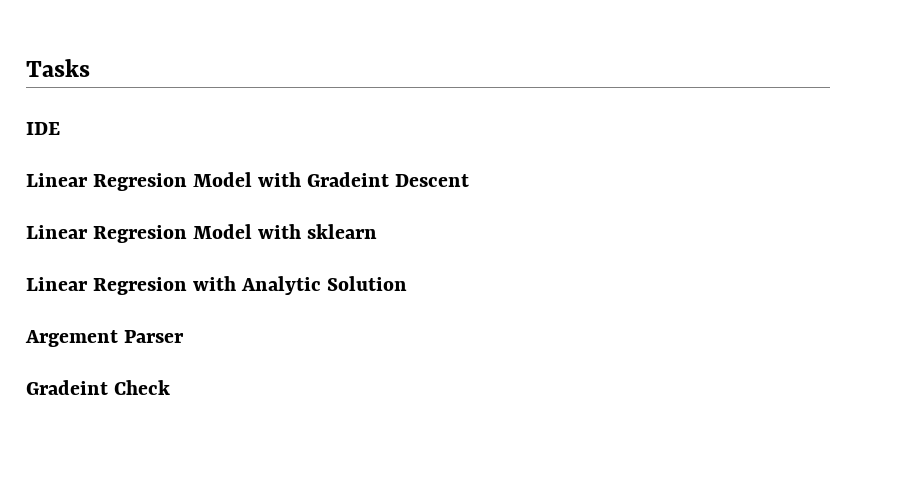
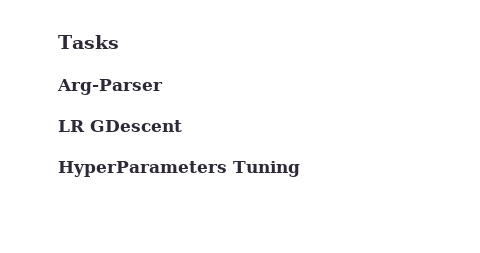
[26,122,60,135] [26,172,470,191] [26,224,378,243] [26,276,408,295] [25,330,185,347] [26,380,171,395] IDE // Linear Regresion Model with Gradeint Descent // Linear Regresion Model with sklearn // Linear Regresion with Analytic Solution // Argement Parser // Gradeint Check -> [57,79,163,95] [58,120,182,132] [58,161,300,177] Arg-Parser // LR GDescent // HyperParameters Tuning

